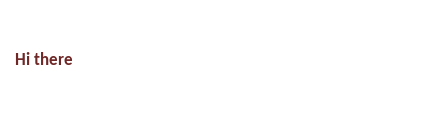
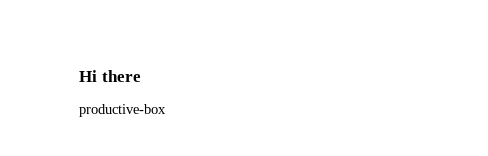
(74, 58) none -> [79,104,166,117] // productive-box

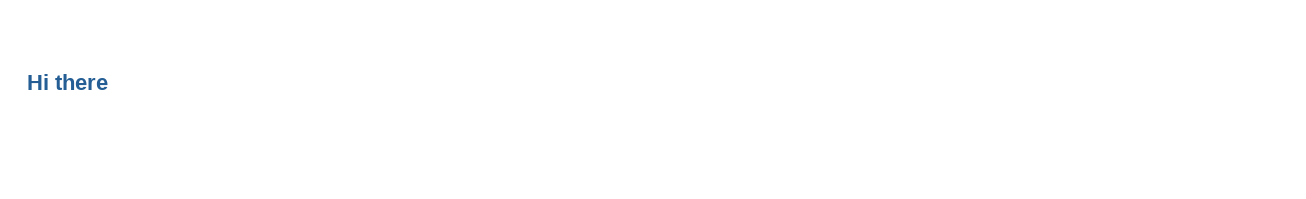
[79,104,166,117] // productive-box -> (108, 82) none

